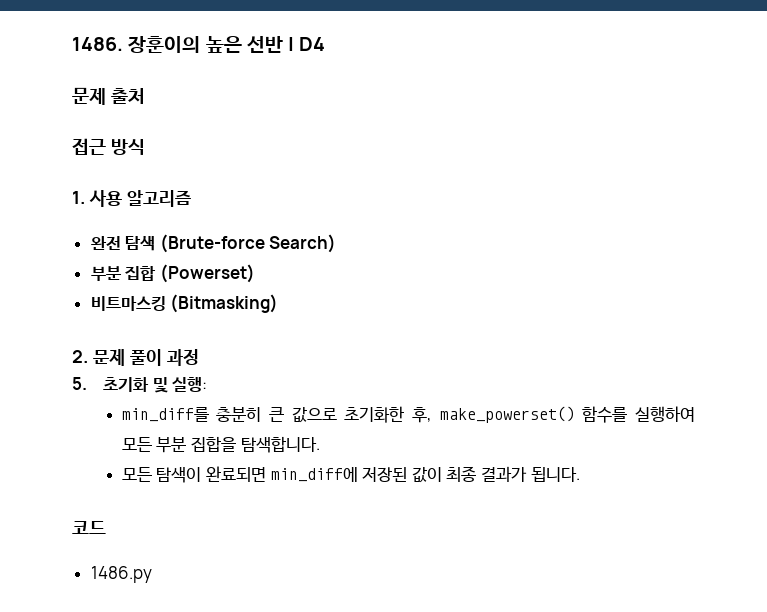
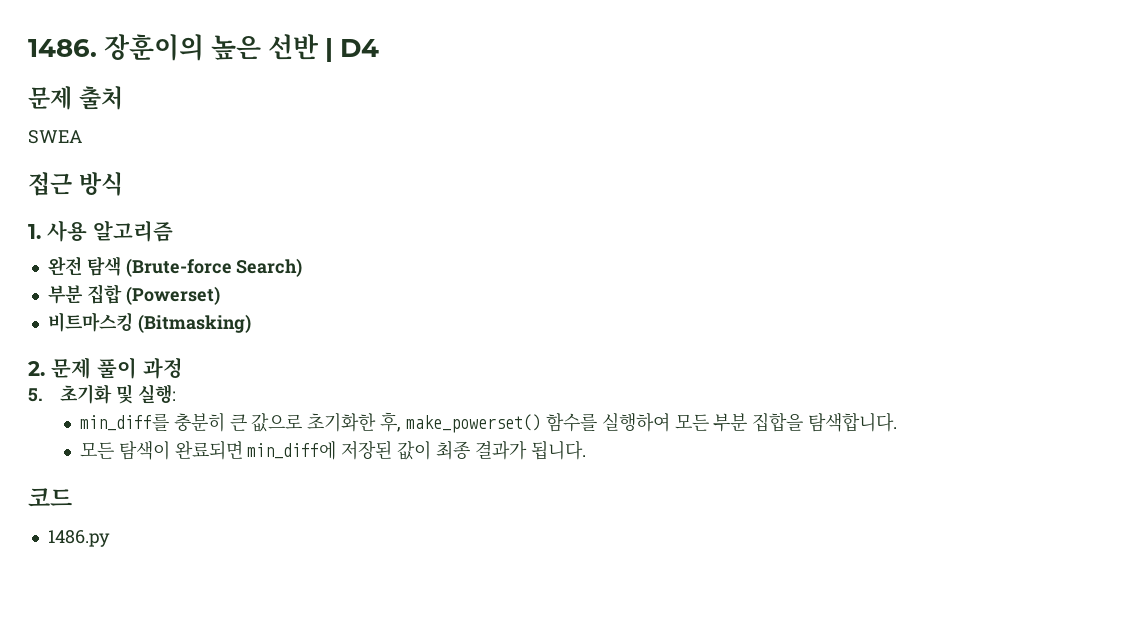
(145, 96) none -> [28,130,82,144] // SWEA

